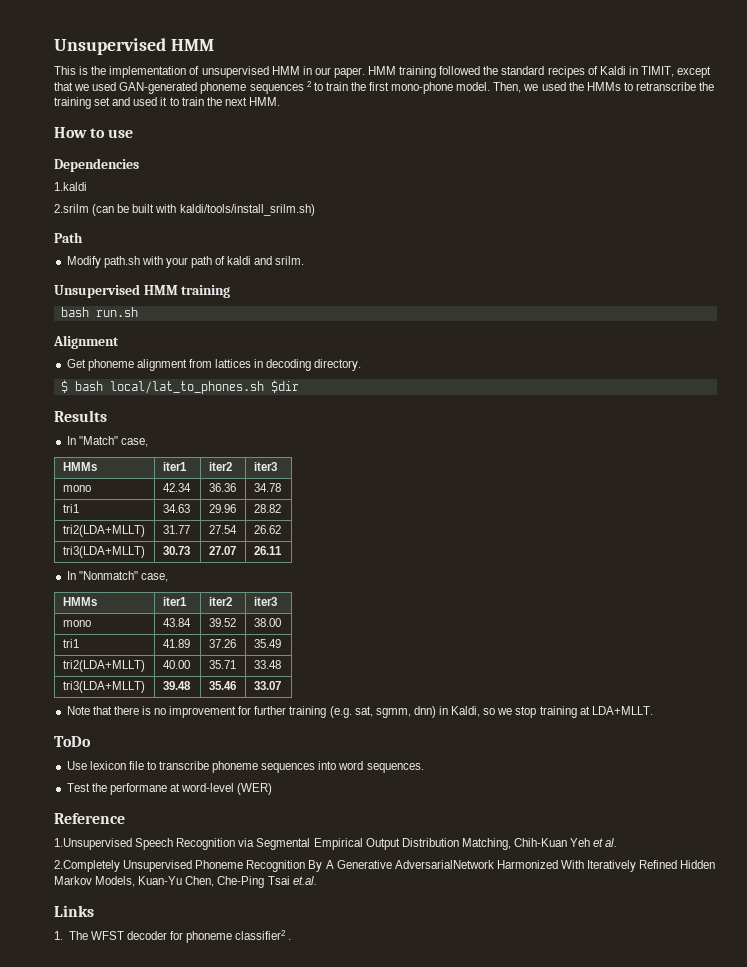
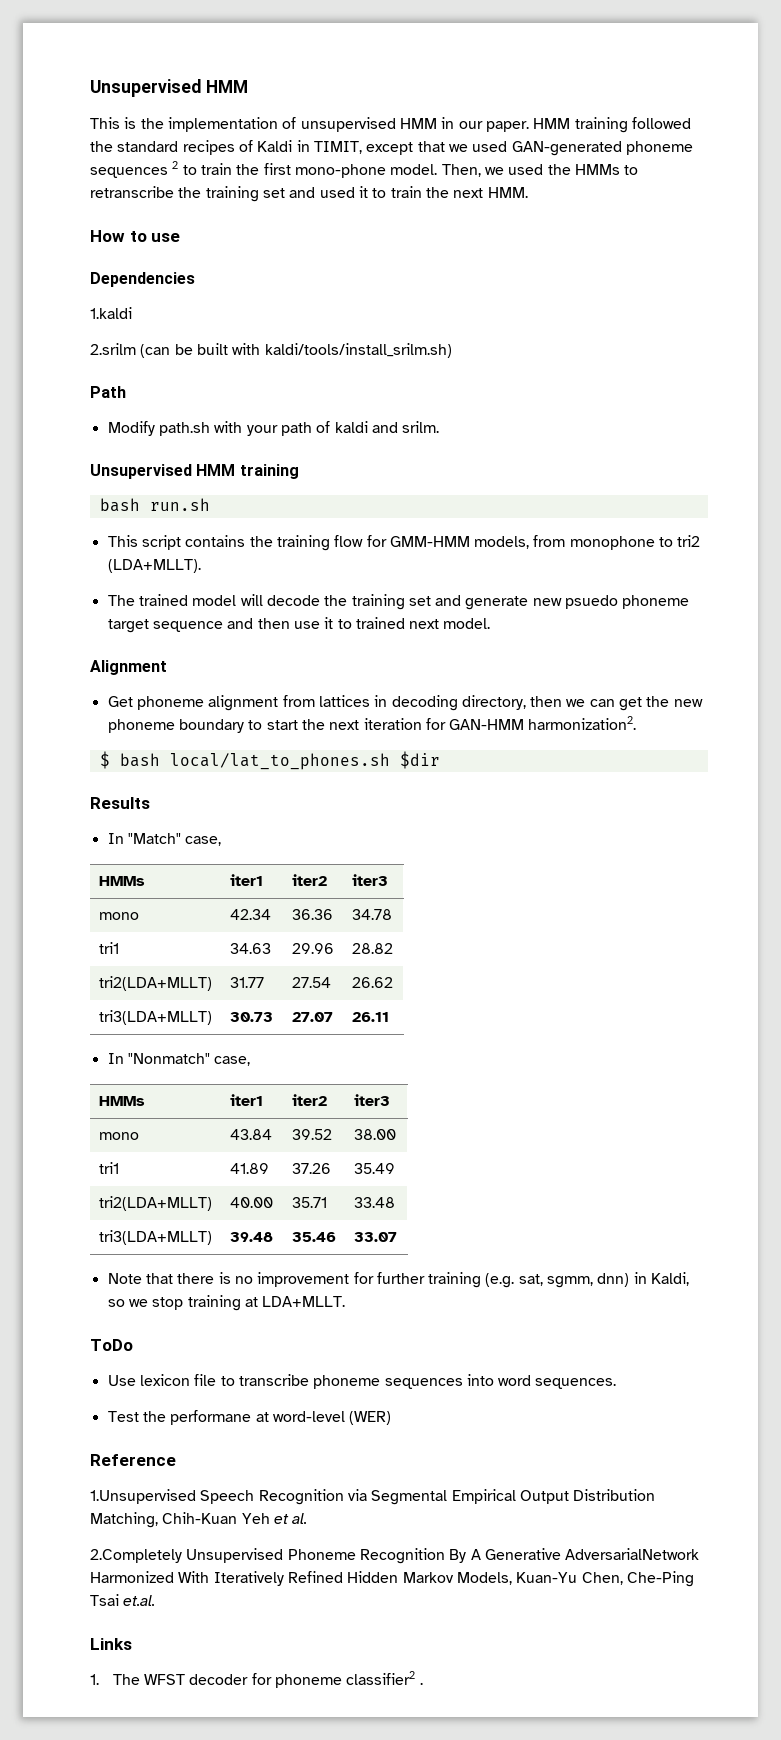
(138, 312) none -> [107,535,701,551] [107,559,201,573] [107,594,690,610] [107,617,491,633] // This script contains the training flow for GMM-HMM models, from monophone to tri2 (LDA+MLLT). // The trained model will decode the training set and generate new psuedo phoneme target sequence and then use it to trained next model.
[314,359,362,371] directory. -> [461,695,703,711] [107,716,637,733] directory, then we can get the new phoneme boundary to start the next iteration for GAN-HMM harmonization2.

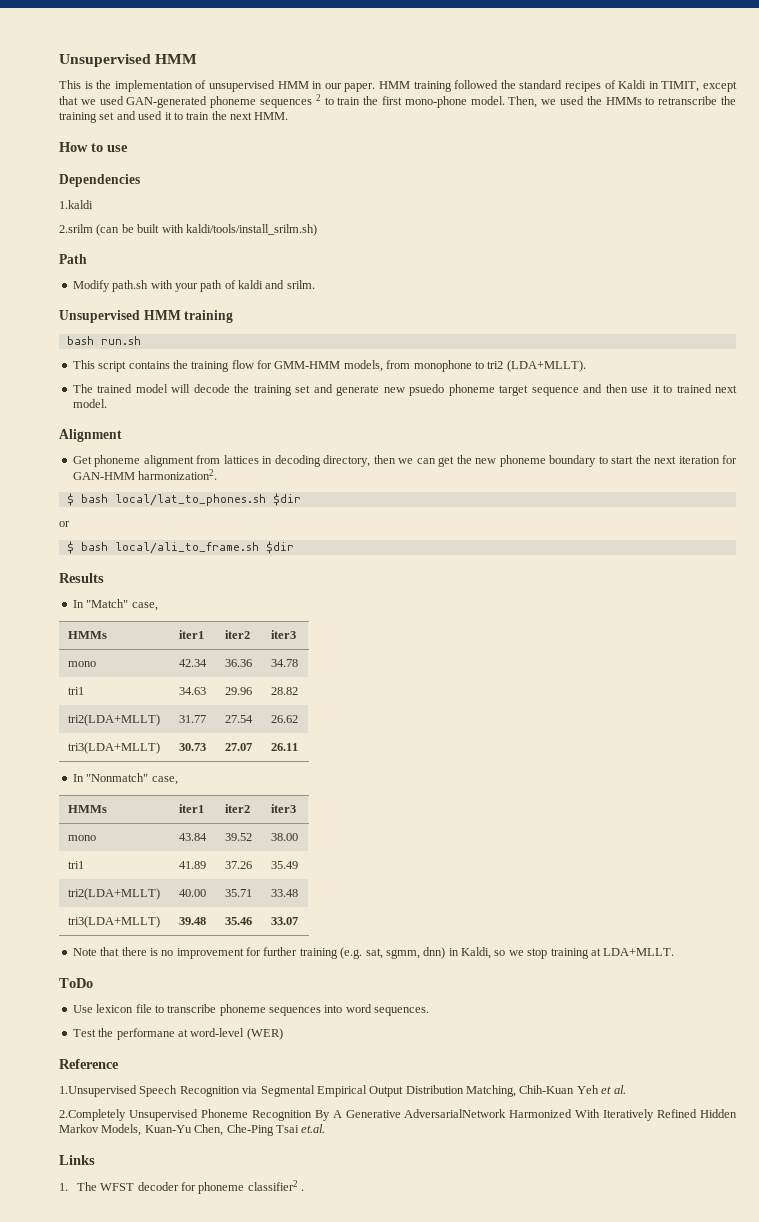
(440, 760) none -> [59,521,70,527] [66,541,294,554] // or // $ bash local/ali_to_frame.sh $dir

